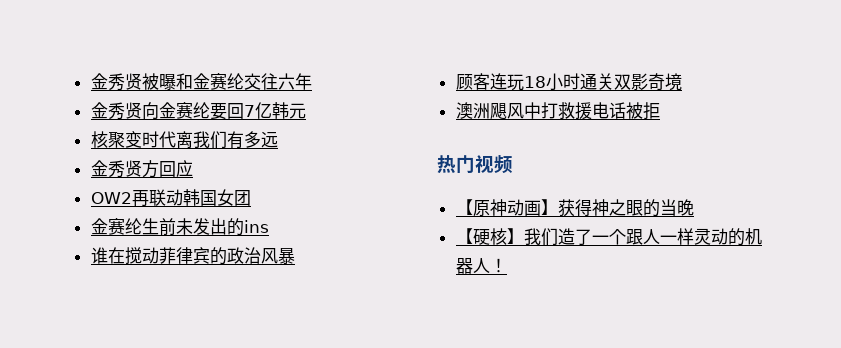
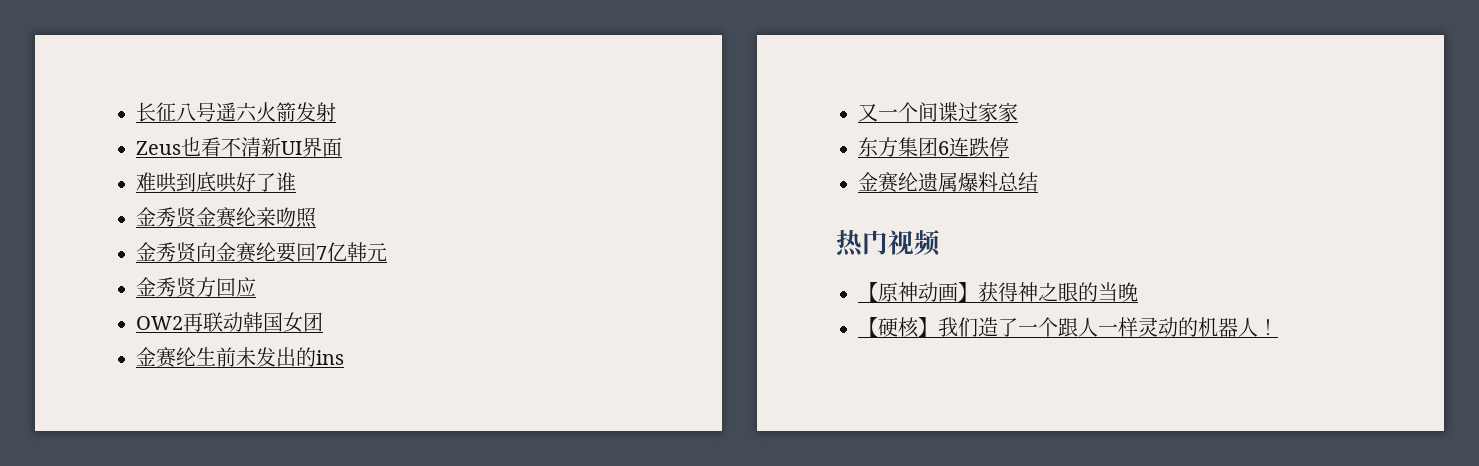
[90,72,312,91] 金秀贤被曝和金赛纶交往六年 -> [136,102,336,122] [136,137,342,157] [136,172,296,193] [136,207,317,228] 长征八号遥六火箭发射 // Zeus也看不清新UI界面 // 难哄到底哄好了谁 // 金秀贤金赛纶亲吻照
[90,131,278,149] // 核聚变时代离我们有多远 -> (387, 252) none
[90,247,295,265] [455,73,682,91] [455,102,660,120] 谁在搅动菲律宾的政治风暴 // 顾客连玩18小时通关双影奇境 // 澳洲飓风中打救援电话被拒 -> [858,102,1018,122] [858,137,1009,157] [858,172,1038,193] 又一个间谍过家家 // 东方集团6连跌停 // 金赛纶遗属爆料总结

